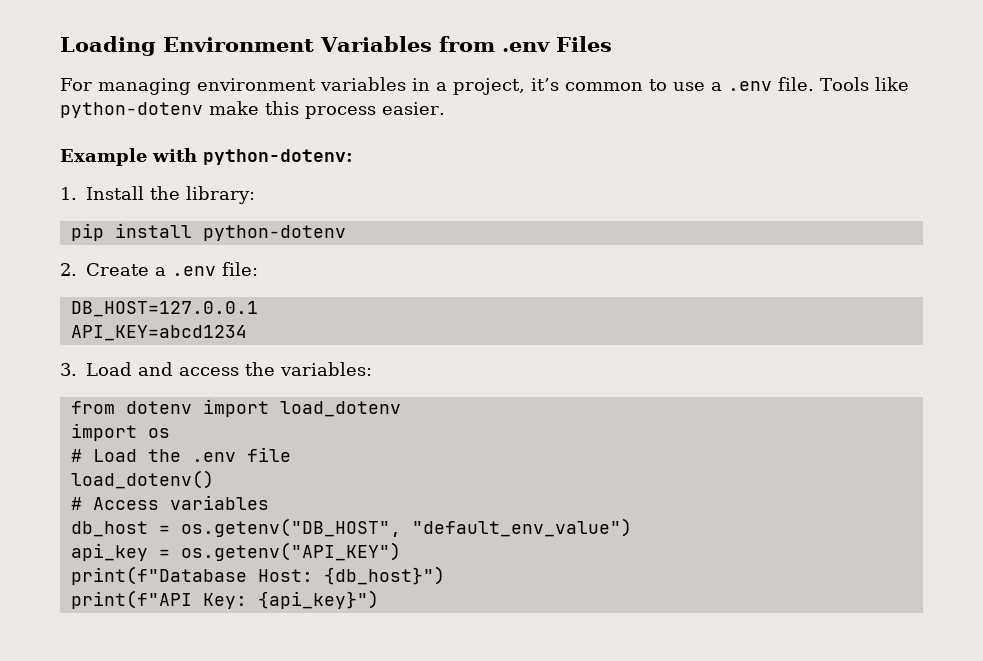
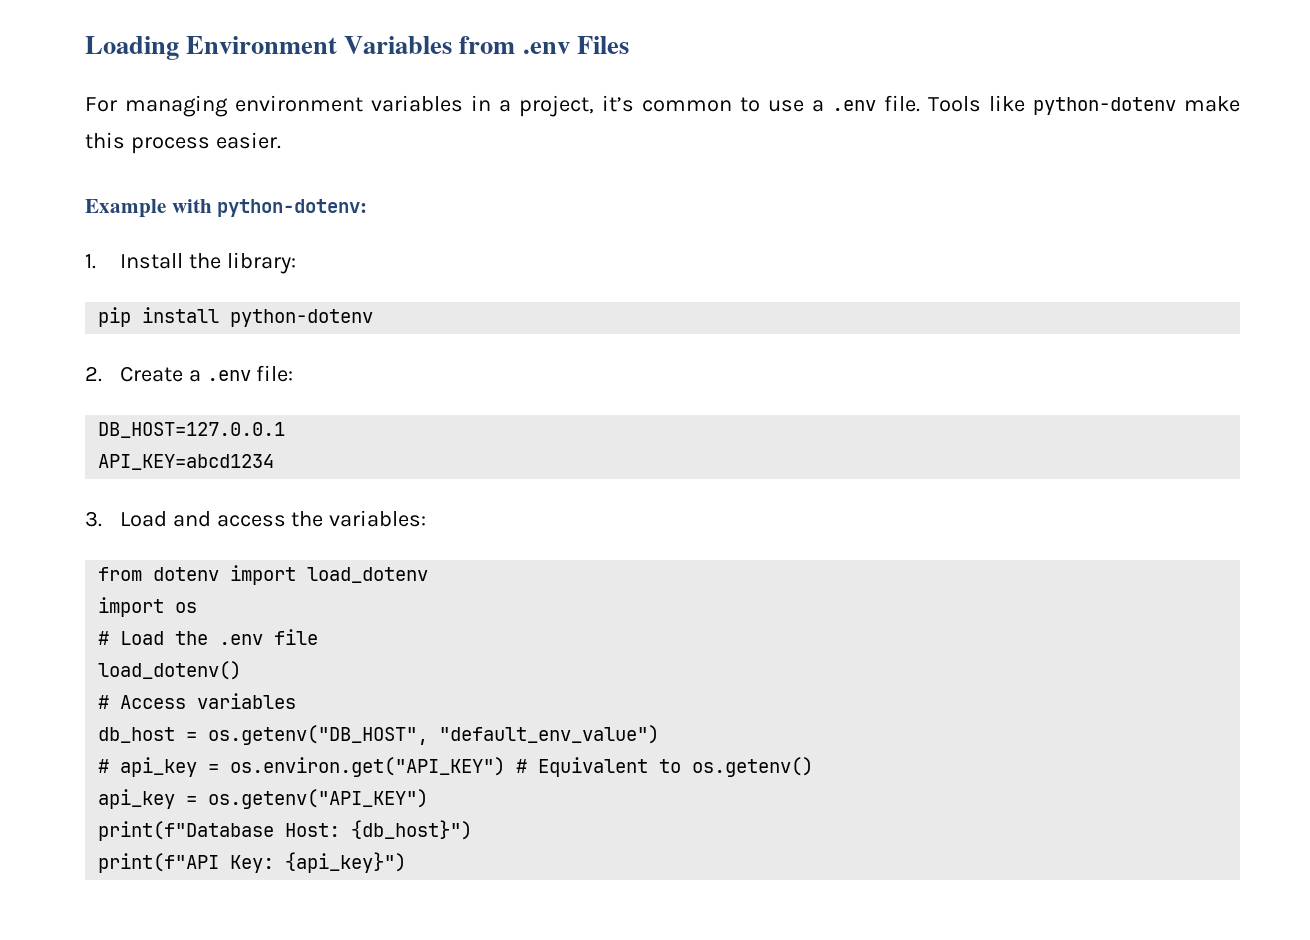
(632, 527) none -> [98,757,814,777] // # api_key = os.environ.get("API_KEY") # Equivalent to os.getenv()

